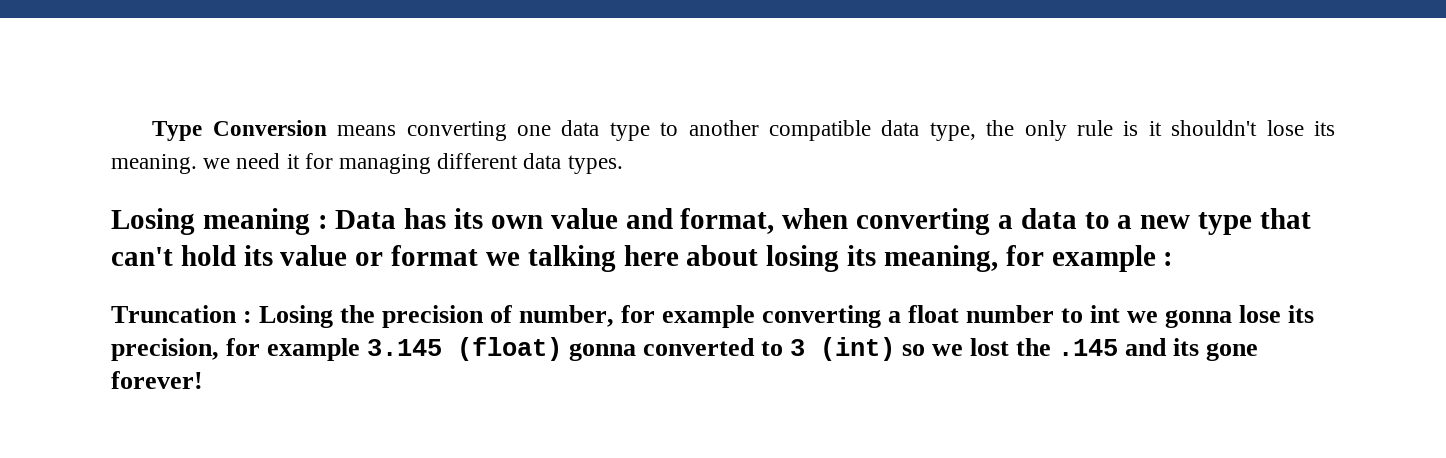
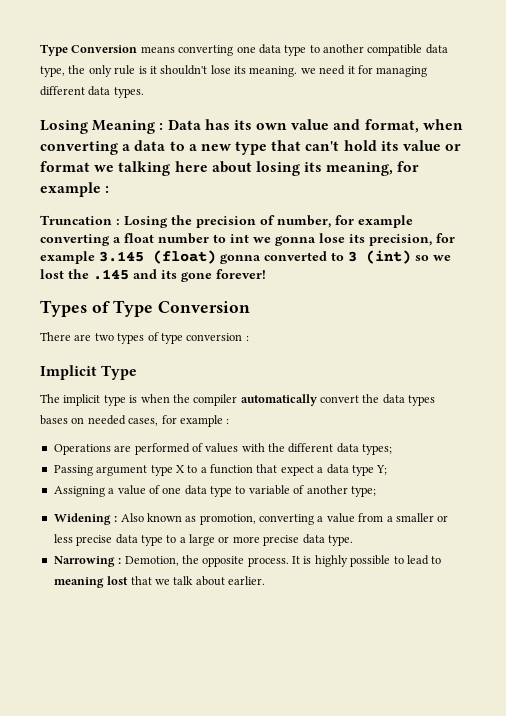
[202,208,310,235] meaning -> [92,120,156,134] Meaning
(203, 380) none -> [40,300,251,317] [40,332,249,344] [40,365,138,380] [40,394,436,406] [40,415,230,427] [53,443,393,455] [53,464,388,476] [53,485,376,497] [53,513,449,525] [53,534,353,546] [53,555,442,567] [53,576,265,588] // Types of Type Conversion // There are two types of type conversion : // Implicit Type // The implicit type is when the compiler automatically convert the data types bases on needed cases, for example : // Operations are performed of values with the different data types; // Passing argument type X to a function that expect a data type Y; // Assigning a value of one data type to variable of another type; // Widening : Also known as promotion, converting a value from a smaller or less precise data type to a large or more precise data type. // Narrowing : Demotion, the opposite process. It is highly possible to lead to meaning lost that we talk about earlier.

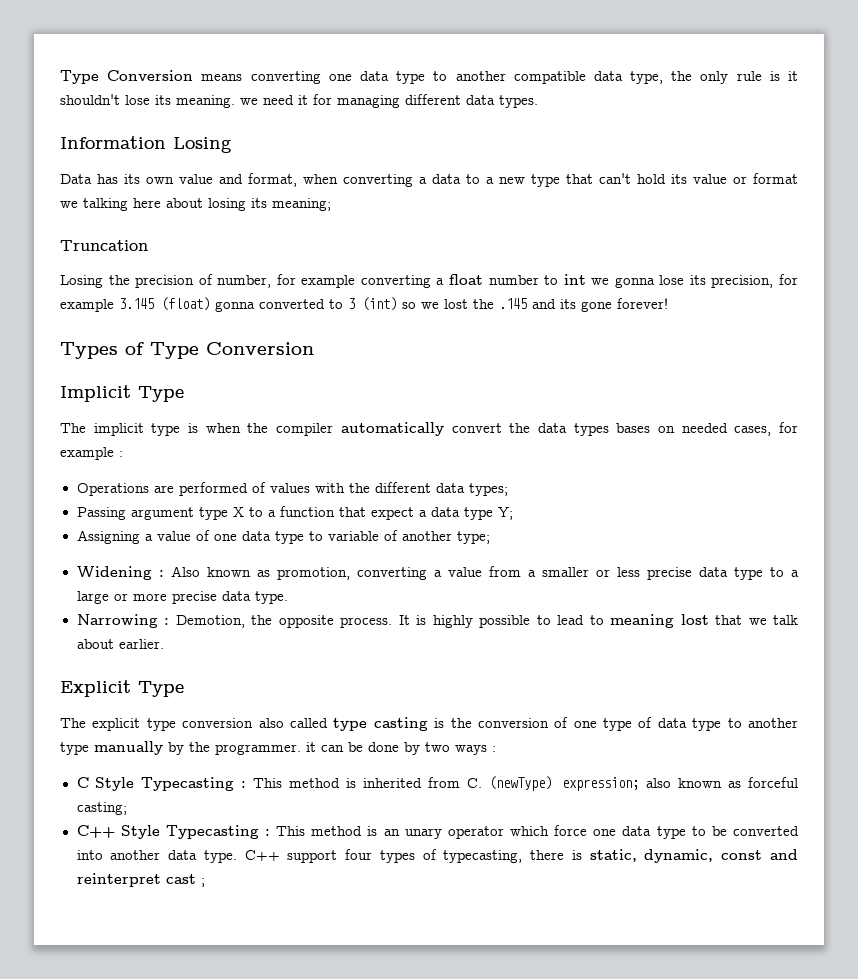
[40,120,164,134] Losing Meaning : -> [60,136,232,153] Information Losing //
[326,161,420,176] [40,182,110,197] meaning, for example : -> [272,198,331,211] meaning;
[116,219,120,225] : -> (148, 245) //
[40,332,249,344] // There are two types of type conversion : -> (314, 348) none
(265, 580) none -> [60,680,184,697] [60,717,799,731] [60,741,496,755] [76,776,798,791] [76,802,127,815] [76,825,799,839] [76,849,798,863] [76,873,205,887] // Explicit Type // The explicit type conversion also called type casting is the conversion of one type of data type to another type manually by the programmer. it can be done by two ways : // C Style Typecasting : This method is inherited from C. (newType) expression; also known as forceful casting; // C++ Style Typecasting : This method is an unary operator which force one data type to be converted into another data type. C++ support four types of typecasting, there is static, dynamic, const and reinterpret cast ;

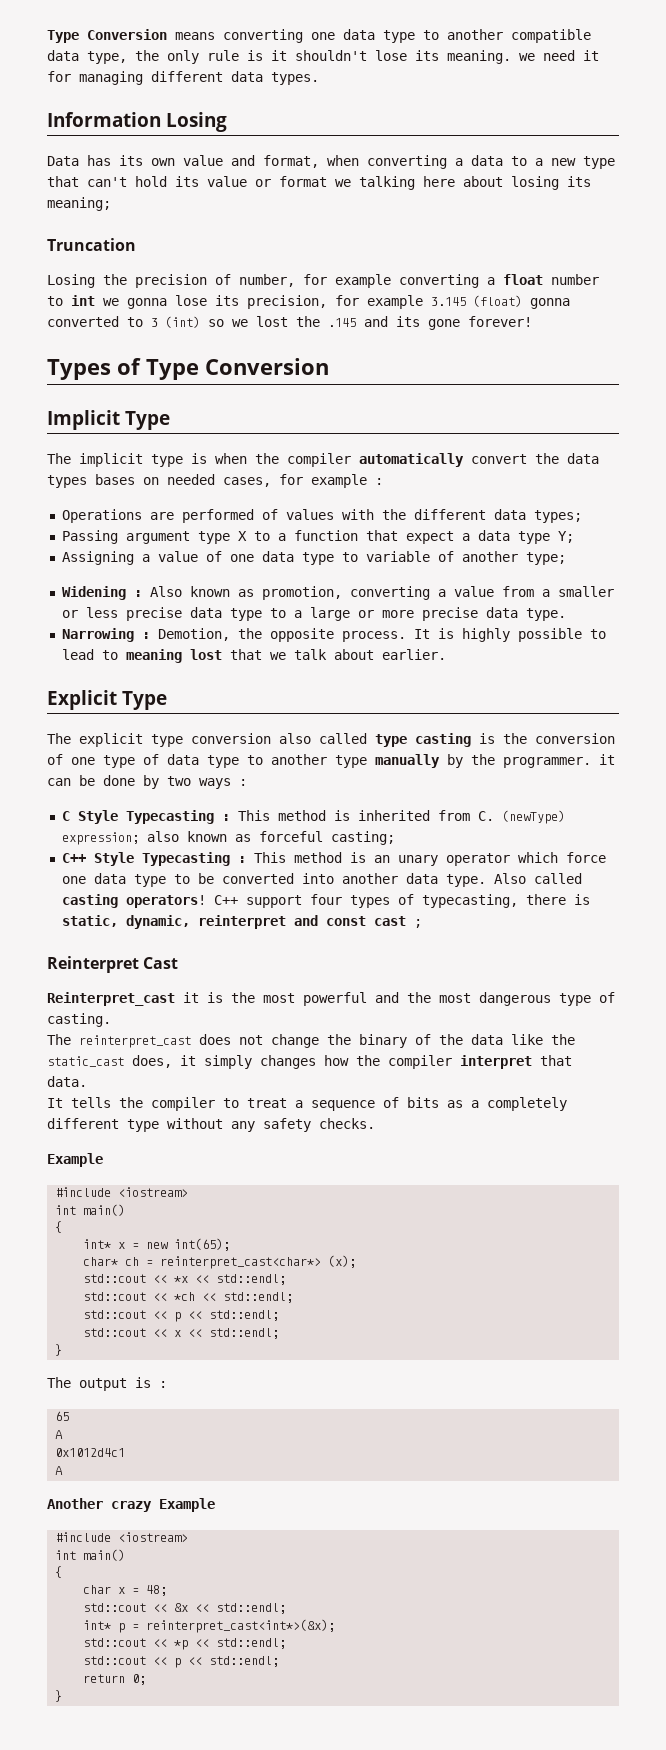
(237, 856) none -> [493,873,582,884] [61,894,206,908] Also called casting operators!
[721,849,798,860] [76,873,161,887] const and reinterpret -> [197,915,366,929] reinterpret and const
(205, 882) none -> [47,956,179,973] [47,992,615,1006] [47,1013,111,1027] [47,1034,575,1048] [47,1055,572,1069] [47,1076,87,1087] [47,1097,567,1111] [47,1118,375,1132] [47,1153,103,1167] [55,1187,189,1197] [55,1204,126,1216] [55,1221,63,1233] [83,1238,231,1251] [83,1255,357,1269] [83,1274,287,1285] [83,1292,294,1303] [83,1310,280,1322] [83,1328,280,1339] [55,1344,63,1356] [47,1377,167,1391] [55,1411,70,1421] [55,1430,64,1439] [55,1448,126,1457] [55,1466,64,1475] [47,1498,215,1512] [55,1532,189,1542] [55,1549,126,1561] [55,1566,63,1578] [83,1585,168,1596] [83,1603,287,1614] [83,1619,336,1633] [83,1638,287,1650] [83,1656,280,1668] [83,1674,147,1685] [55,1690,63,1702] // Reinterpret Cast // Reinterpret_cast it is the most powerful and the most dangerous type of casting. // The reinterpret_cast does not change the binary of the data like the static_cast does, it simply changes how the compiler interpret that data. // It tells the compiler to treat a sequence of bits as a completely different type without any safety checks. // Example // #include <iostream> // int main() // { // int* x = new int(65); // char* ch = reinterpret_cast<char*> (x); // std::cout << *x << std::endl; // std::cout << *ch << std::endl; // std::cout << p << std::endl; // std::cout << x << std::endl; // } // The output is : // 65 // A // 0x1012d4c1 // A // Another crazy Example // #include <iostream> // int main() // { // char x = 48; // std::cout << &x << std::endl; // int* p = reinterpret_cast<int*>(&x); // std::cout << *p << std::endl; // std::cout << p << std::endl; // return 0; // }

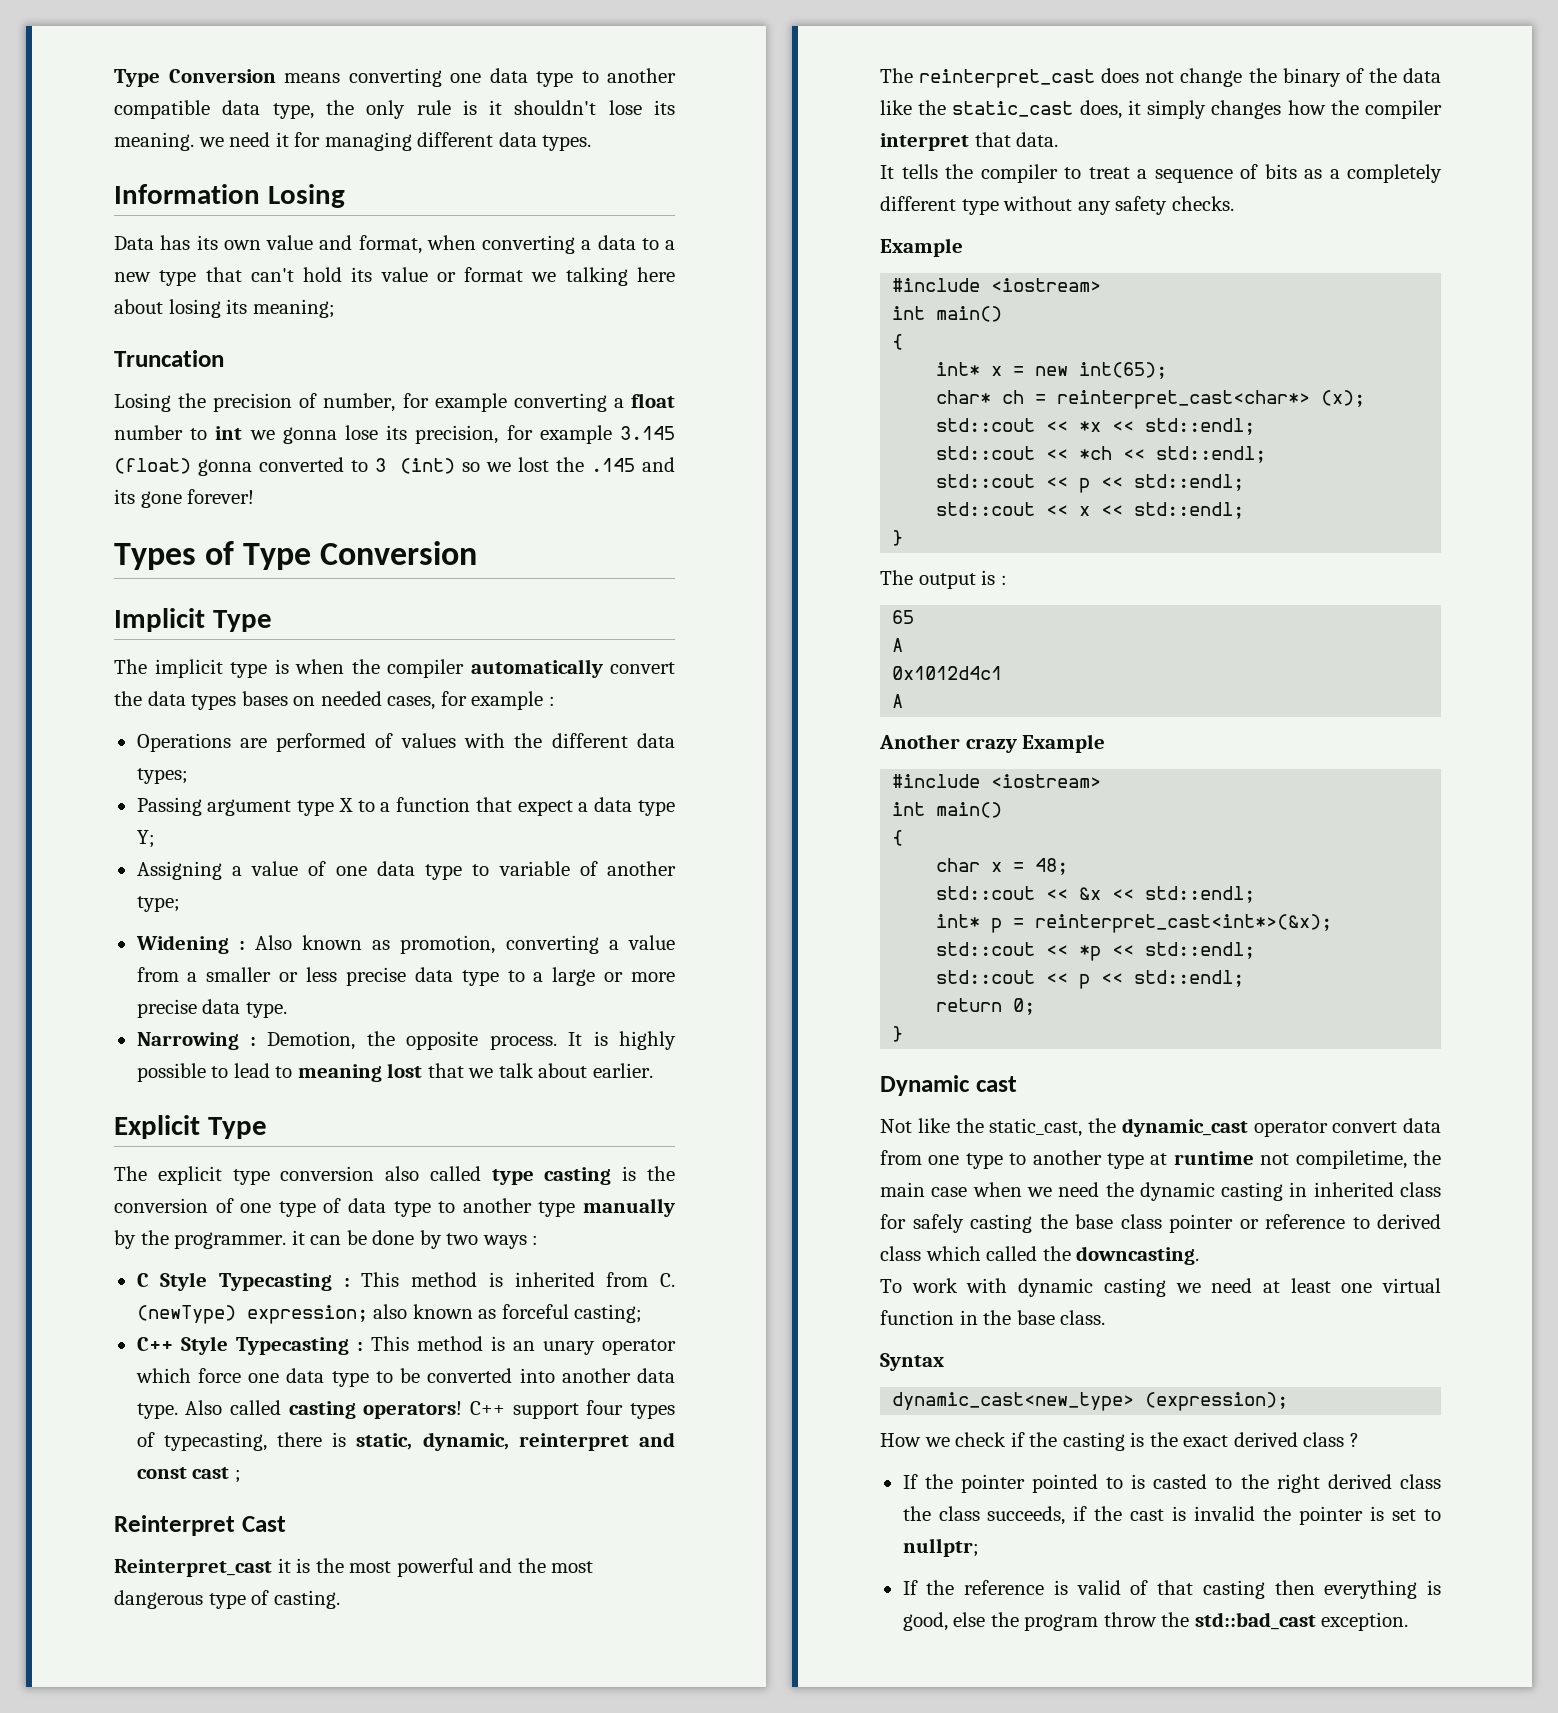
(63, 1696) none -> [880,1075,1017,1096] [880,1118,1441,1137] [880,1150,1441,1169] [880,1182,1441,1201] [880,1214,1441,1233] [880,1246,1200,1265] [880,1278,1441,1297] [880,1310,1106,1325] [880,1353,944,1371] [892,1392,1289,1411] [880,1432,1359,1451] [902,1474,1441,1493] [902,1506,1441,1525] [902,1538,979,1557] [902,1580,1441,1599] [902,1612,1409,1631] // Dynamic cast // Not like the static_cast, the dynamic_cast operator convert data from one type to another type at runtime not compiletime, the main case when we need the dynamic casting in inherited class for safely casting the base class pointer or reference to derived class which called the downcasting. // To work with dynamic casting we need at least one virtual function in the base class. // Syntax // dynamic_cast<new_type> (expression); // How we check if the casting is the exact derived class ? // If the pointer pointed to is casted to the right derived class the class succeeds, if the cast is invalid the pointer is set to nullptr; // If the reference is valid of that casting then everything is good, else the program throw the std::bad_cast exception.

